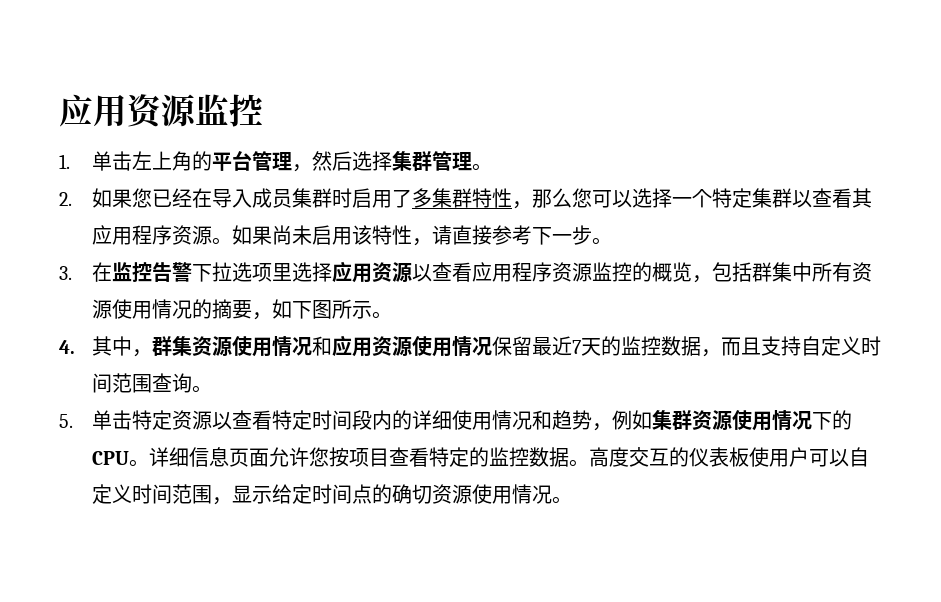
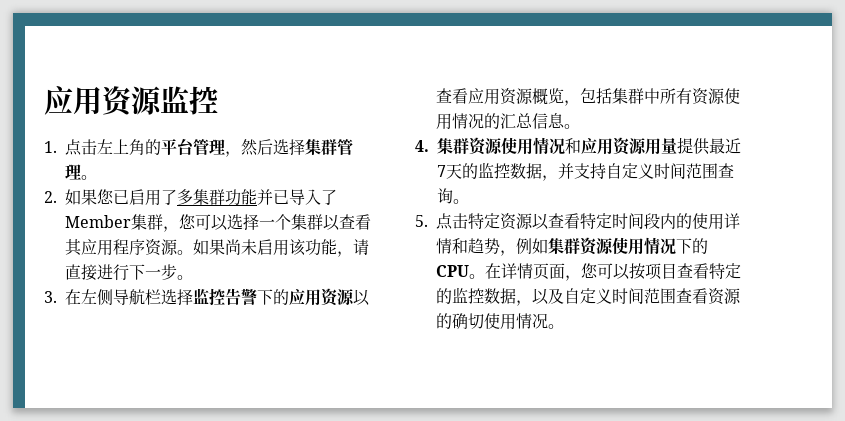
[91,151,112,171] 单 -> [65,139,82,156] 点
[171,188,572,209] 经在导入成员集群时启用了多集群特性，那么 -> [129,189,337,206] [65,214,179,232] 启用了多集群功能并已导入了Member集群，
[711,188,752,208] 特定 -> (291, 222) none
[371,225,412,245] 特性 -> [305,239,337,256] 功能
[491,225,532,245] 参考 -> [97,264,129,281] 进行
[111,262,332,282] 监控告警下拉选项里选择 -> [81,288,289,306] 左侧导航栏选择监控告警下的
[511,262,652,282] 程序资源监控的 -> [500,88,533,105] 资源
[751,262,792,282] 群集 -> [612,88,644,104] 集群
[211,299,372,320] 摘要，如下图所示 -> [500,113,565,129] 汇总信息
[91,336,192,357] 其中，群集 -> [437,137,469,154] 集群
[411,336,532,357] 使用情况保留 -> [645,137,710,155] 用量提供
[720,337,761,356] 而且 -> [558,163,574,179] 并
[91,410,112,430] 单 -> [436,213,453,230] 点
[411,410,532,430] 详细使用情况 -> [692,213,740,230] [436,238,452,254] 使用详情
[148,447,329,467] 详细信息页面允许您 -> [485,263,630,281] 在详情页面，您可以
[568,447,869,467] [91,484,472,505] 。高度交互的仪表板使用户可以自定义时间范围，显示给定时间点的确切资源 -> [516,288,741,306] [436,313,484,329] ，以及自定义时间范围查看资源的确切

